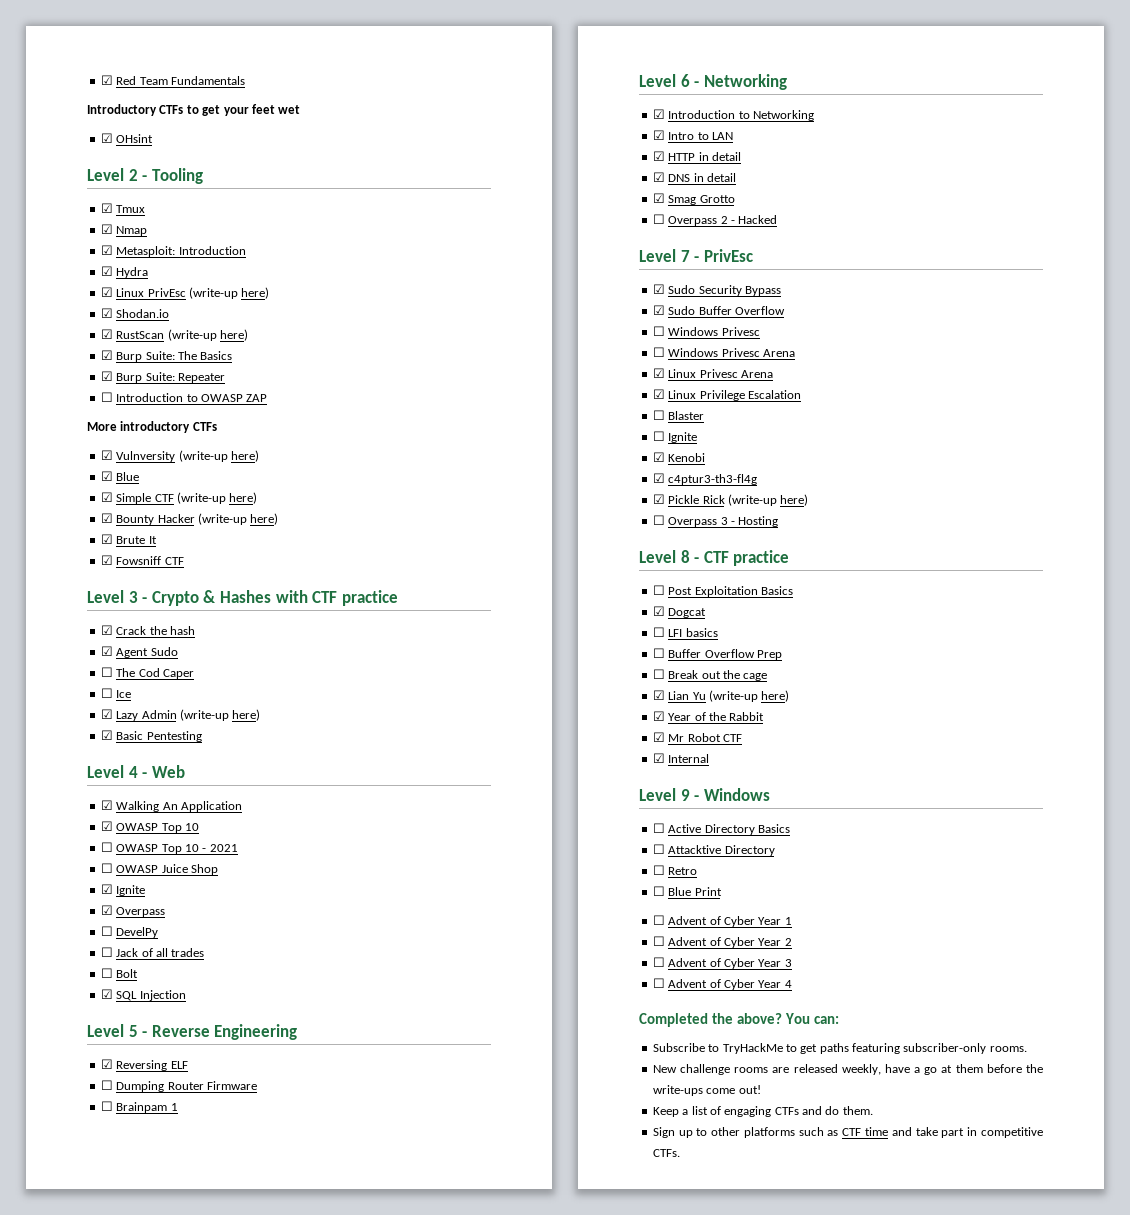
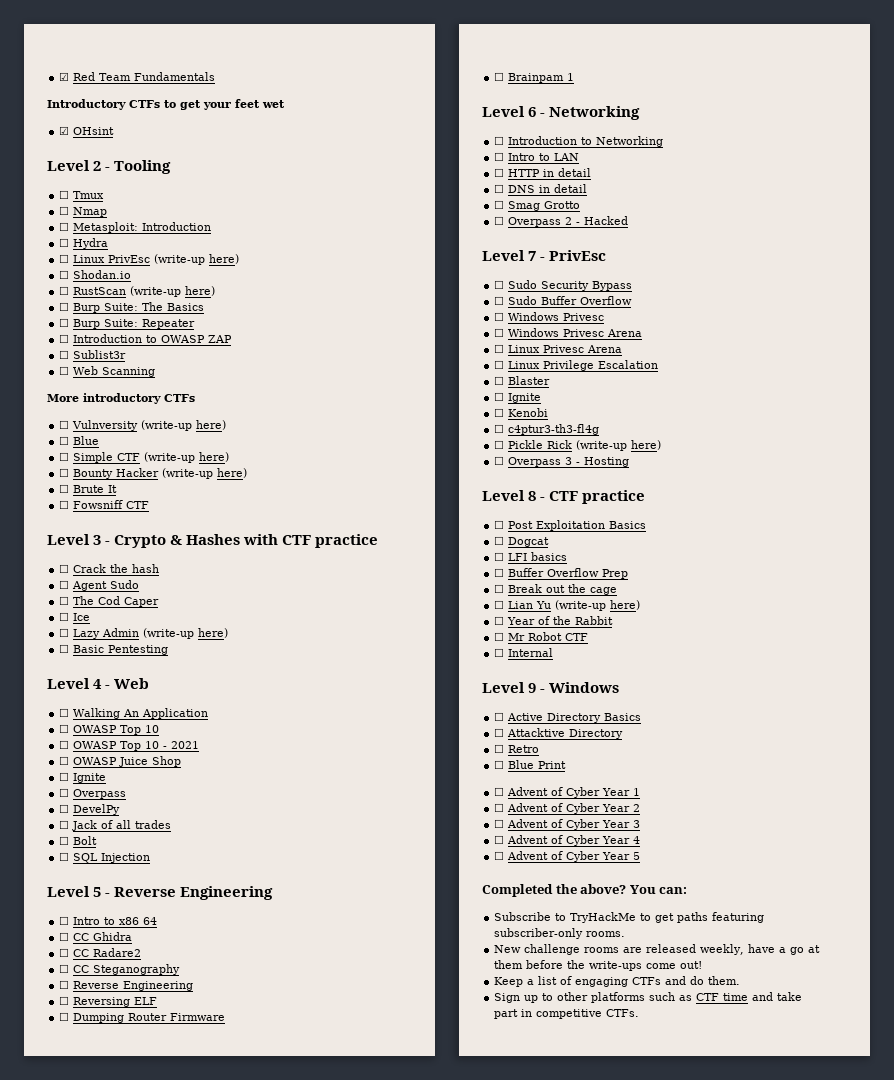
[100,203,113,213] ☑ -> [59,190,70,199] ☐
[100,224,113,234] ☑ -> [59,206,70,215] ☐
[100,245,113,255] ☑ -> [59,222,70,231] ☐
[100,266,113,276] ☑ -> [59,238,70,247] ☐
[100,287,113,297] ☑ -> [59,254,70,263] ☐
[100,308,113,318] ☑ -> [59,270,70,279] ☐
[100,329,113,339] ☑ -> [59,286,70,295] ☐
[100,350,113,360] ☑ -> [59,302,70,311] ☐
[100,371,113,381] ☑ -> [59,318,70,327] ☐
(268, 398) none -> [59,350,127,359] [59,366,156,377] // ☐ Sublist3r // ☐ Web Scanning
[100,450,113,460] ☑ -> [59,420,70,429] ☐
[100,471,113,481] ☑ -> [59,436,70,445] ☐
[100,492,113,502] ☑ -> [59,452,70,461] ☐
[100,513,113,523] ☑ -> [59,468,70,477] ☐
[100,534,113,544] ☑ -> [59,484,70,493] ☐
[100,555,113,565] ☑ -> [59,500,70,509] ☐
[100,625,113,635] ☑ -> [59,564,70,573] ☐
[100,646,113,656] ☑ -> [59,580,70,589] ☐
[100,709,113,719] ☑ -> [59,628,70,637] ☐
[100,730,113,740] ☑ -> [59,644,70,653] ☐
[100,800,113,810] ☑ -> [59,708,70,717] ☐
[100,821,113,831] ☑ -> [59,724,70,733] ☐
[100,884,146,896] [100,905,113,915] ☑ Ignite // ☑ -> [59,772,107,783] [59,788,70,797] ☐ Ignite // ☐
[100,989,113,999] ☑ -> [59,852,70,861] ☐
[100,1059,113,1069] ☑ -> [59,916,158,925] [59,932,133,941] [59,948,142,957] [59,964,181,975] [59,980,194,991] [59,996,70,1005] ☐ Intro to x86 64 // ☐ CC Ghidra // ☐ CC Radare2 // ☐ CC Steganography // ☐ Reverse Engineering // ☐
[652,109,665,119] ☑ -> [494,136,505,145] ☐
[652,130,665,140] ☑ -> [494,152,505,161] ☐
[652,151,665,161] ☑ -> [494,168,505,177] ☐
[652,172,665,182] ☑ -> [494,184,505,193] ☐
[652,193,665,203] ☑ -> [494,200,505,209] ☐
[652,284,665,294] ☑ -> [494,280,505,289] ☐
[652,305,665,315] ☑ -> [494,296,505,305] ☐
[652,368,665,378] ☑ -> [494,344,505,353] ☐
[652,389,665,399] ☑ -> [494,360,505,369] ☐
[652,452,665,462] ☑ -> [494,408,505,417] ☐
[652,473,665,483] ☑ -> [494,424,505,433] ☐
[652,494,665,504] ☑ -> [494,440,505,449] ☐
[652,606,665,616] ☑ -> [494,536,505,545] ☐
[652,690,665,700] ☑ -> [494,600,505,609] ☐
[652,711,665,721] ☑ -> [494,616,505,625] ☐
[652,732,665,742] ☑ -> [494,632,505,641] ☐
[652,753,665,763] ☑ -> [494,648,505,657] ☐
(792, 984) none -> [494,851,641,862] // ☐ Advent of Cyber Year 5

